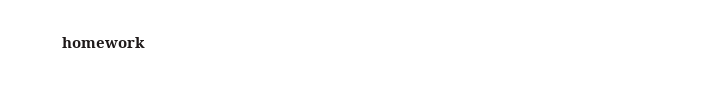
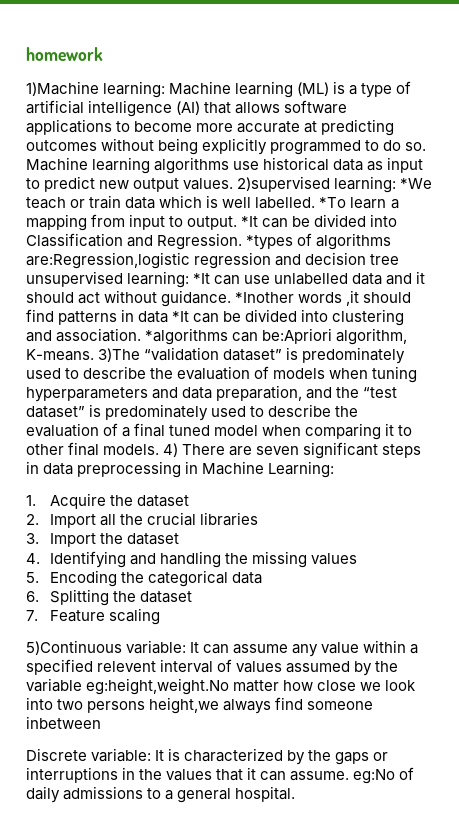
(145, 42) none -> [26,81,412,98] [26,100,348,117] [26,119,395,136] [26,138,427,155] [26,157,424,174] [26,176,433,193] [26,195,399,209] [26,214,398,231] [26,233,392,250] [26,252,400,269] [26,271,426,288] [26,290,412,307] [26,309,405,326] [26,328,408,345] [26,347,406,364] [26,366,418,383] [26,385,398,402] [26,404,359,421] [26,423,413,440] [26,442,422,459] [26,461,335,478] [26,493,190,509] [26,512,259,528] [26,533,180,547] [26,551,358,568] [26,570,263,587] [26,589,193,606] [26,608,161,625] [26,640,419,657] [26,659,399,676] [26,678,417,695] [26,697,374,714] [26,716,101,729] [26,748,389,765] [26,767,415,784] [26,786,296,803] // 1)Machine learning: Machine learning (ML) is a type of artificial intelligence (AI) that allows software applications to become more accurate at predicting outcomes without being explicitly programmed to do so. Machine learning algorithms use historical data as input to predict new output values. 2)supervised learning: *We teach or train data which is well labelled. *To learn a mapping from input to output. *It can be divided into Classification and Regression. *types of algorithms are:Regression,logistic regression and decision tree unsupervised learning: *It can use unlabelled data and it should act without guidance. *Inother words ,it should find patterns in data *It can be divided into clustering and association. *algorithms can be:Apriori algorithm, K-means. 3)The “validation dataset” is predominately used to describe the evaluation of models when tuning hyperparameters and data preparation, and the “test dataset” is predominately used to describe the evaluation of a final tuned model when comparing it to other final models. 4) There are seven significant steps in data preprocessing in Machine Learning: // 1. Acquire the dataset // 2. Import all the crucial libraries // 3. Import the dataset // 4. Identifying and handling the missing values // 5. Encoding the categorical data // 6. Splitting the dataset // 7. Feature scaling // 5)Continuous variable: It can assume any value within a specified relevent interval of values assumed by the variable eg:height,weight.No matter how close we look into two persons height,we always find someone inbetween // Discrete variable: It is characterized by the gaps or interruptions in the values that it can assume. eg:No of daily admissions to a general hospital.

